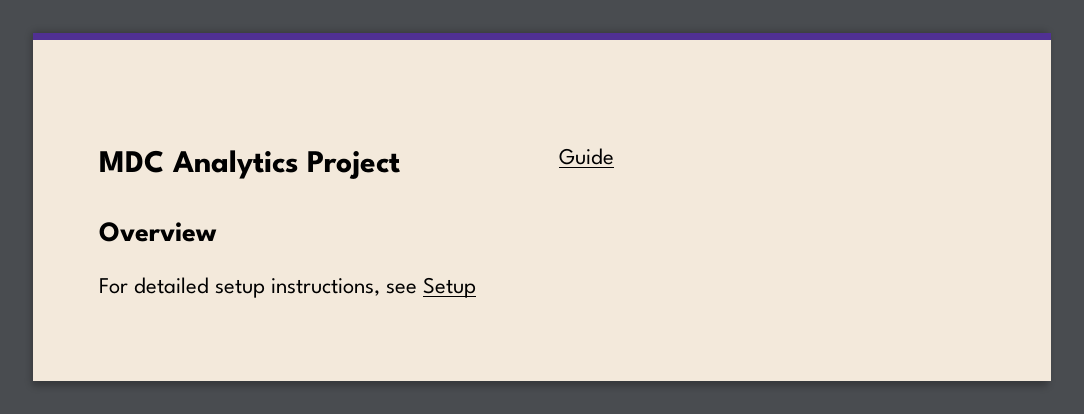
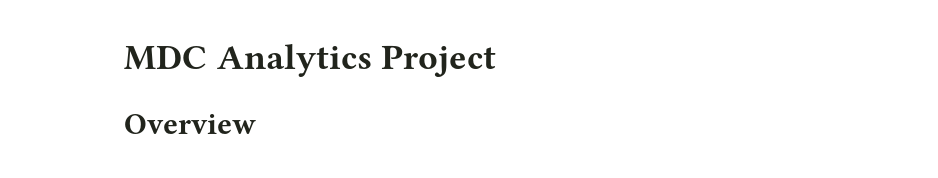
[99,277,477,298] [559,148,614,165] // For detailed setup instructions, see Setup Guide -> (256, 124) none

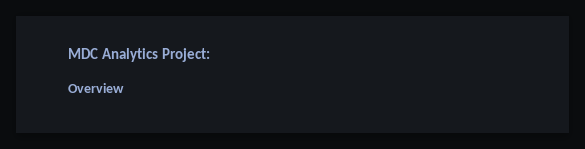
[381,45,497,77] Project -> [161,48,210,62] Project:

